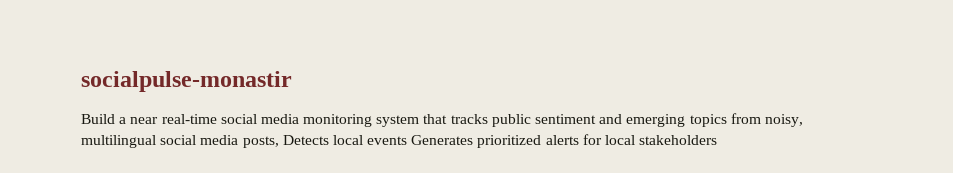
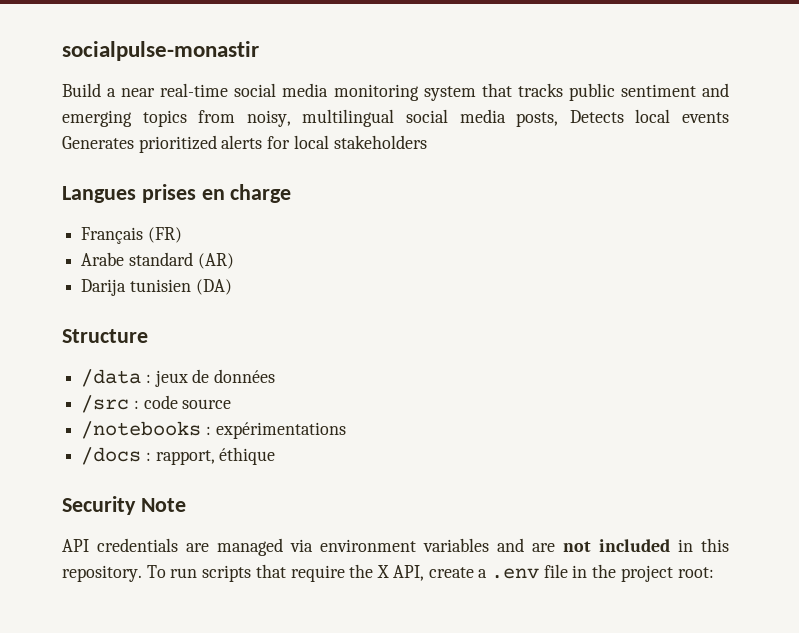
(718, 140) none -> [62,184,292,203] [81,227,182,244] [81,252,234,269] [81,279,232,296] [62,329,148,343] [81,369,276,387] [81,395,232,413] [81,421,346,439] [81,447,276,465] [62,496,186,515] [62,538,729,556] [62,564,714,582] // Langues prises en charge // Français (FR) // Arabe standard (AR) // Darija tunisien (DA) // Structure // /data : jeux de données // /src : code source // /notebooks : expérimentations // /docs : rapport, éthique // Security Note // API credentials are managed via environment variables and are not included in this repository. To run scripts that require the X API, create a .env file in the project root:

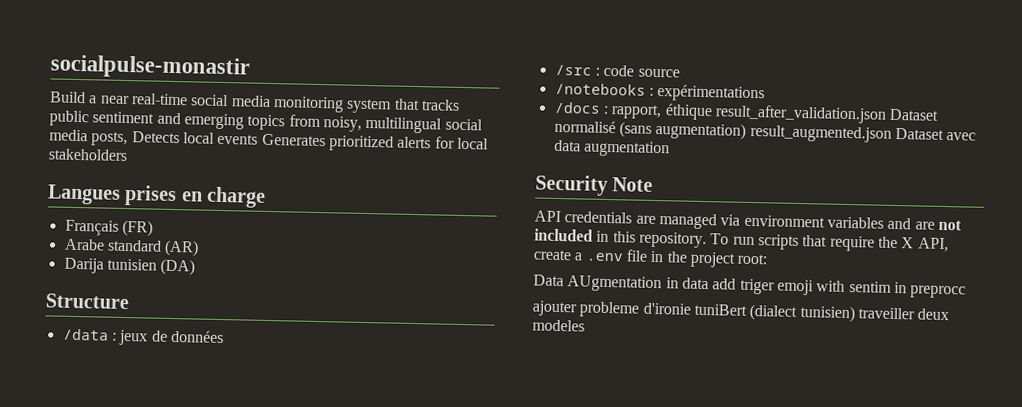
(276, 456) none -> [714,104,940,124] [553,119,977,143] [553,139,670,158] result_after_validation.json Dataset normalisé (sans augmentation) result_augmented.json Dataset avec data augmentation
(714, 572) none -> [533,274,967,299] [532,300,950,323] [532,319,585,332] // Data AUgmentation in data add triger emoji with sentim in preprocc // ajouter probleme d'ironie tuniBert (dialect tunisien) traveiller deux modeles

